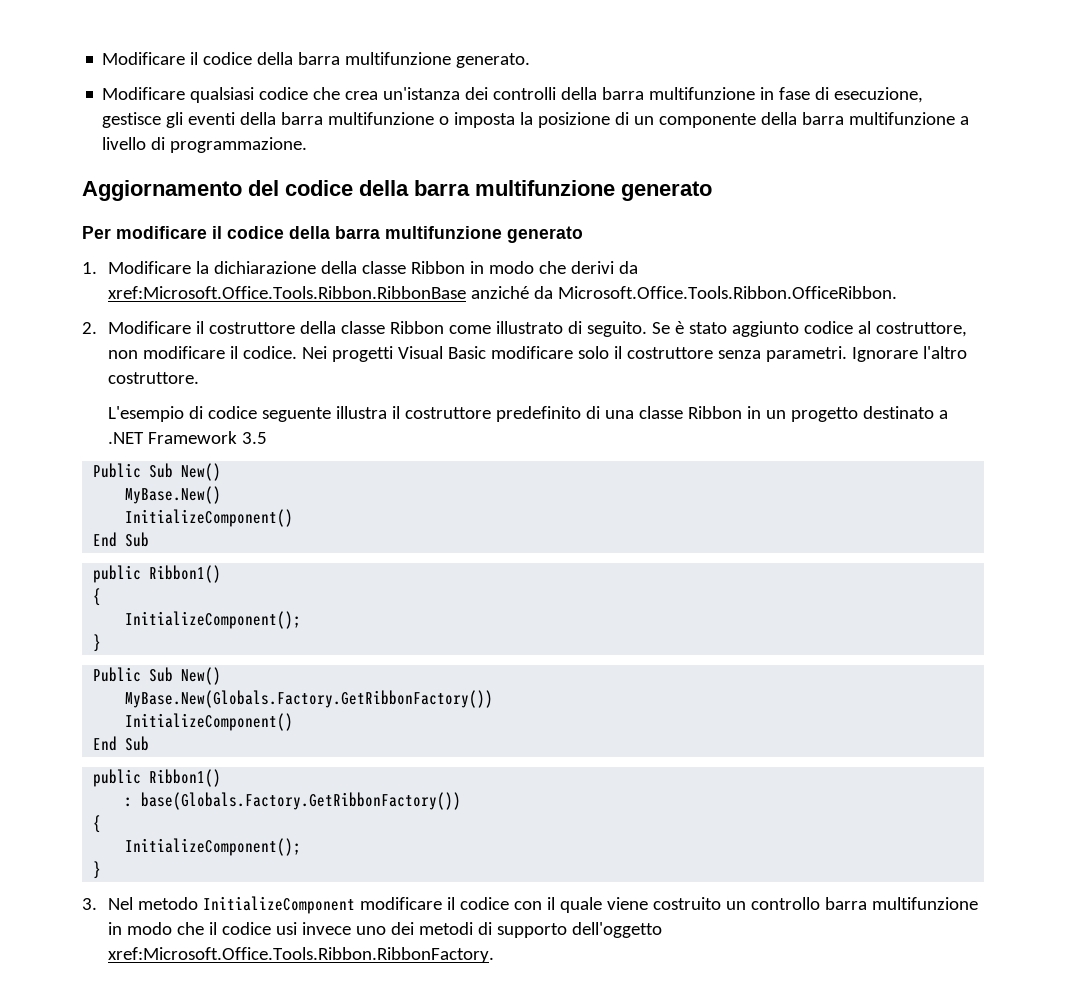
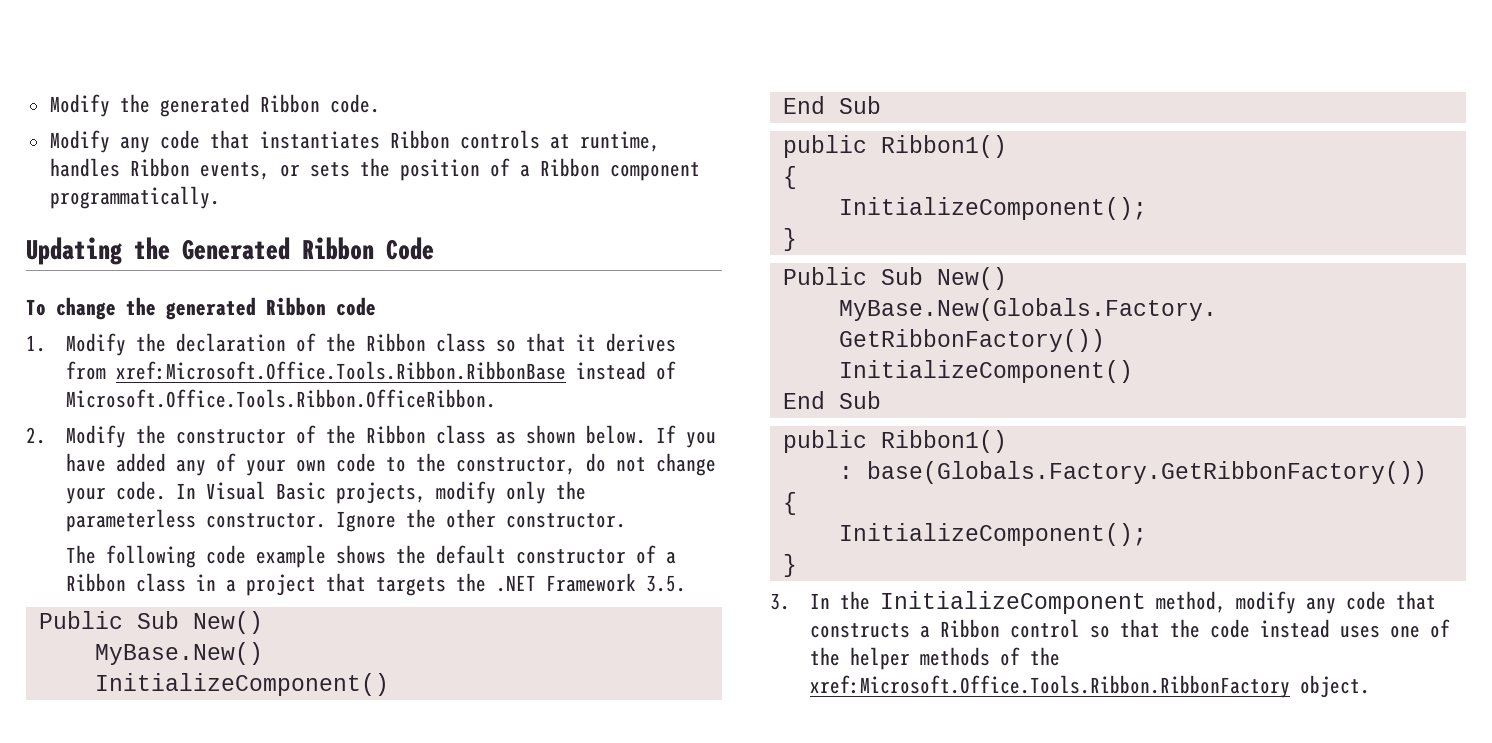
[102,52,531,68] [102,87,924,103] [102,112,970,128] [102,137,308,153] [82,180,712,201] [82,226,583,243] [82,261,638,274] [108,286,898,299] [82,321,967,337] [108,346,967,362] [108,372,200,384] [108,406,948,422] Modificare il codice della barra multifunzione generato. // Modificare qualsiasi codice che crea un'istanza dei controlli della barra multifunzione in fase di esecuzione, gestisce gli eventi della barra multifunzione o imposta la posizione di un componente della barra multifunzione a livello di programmazione. // Aggiornamento del codice della barra multifunzione generato // Per modificare il codice della barra multifunzione generato // 1. Modificare la dichiarazione della classe Ribbon in modo che derivi da xref:Microsoft.Office.Tools.Ribbon.RibbonBase anziché da Microsoft.Office.Tools.Ribbon.OfficeRibbon. // 2. Modificare il costruttore della classe Ribbon come illustrato di seguito. Se è stato aggiunto codice al costruttore, non modificare il codice. Nei progetti Visual Basic modificare solo il costruttore senza parametri. Ignorare l'altro costruttore. // L'esempio di codice seguente illustra il costruttore predefinito di una classe Ribbon in un progetto destinato a -> [49,94,380,117] [49,130,660,153] [49,158,700,181] [49,186,220,209] [26,237,434,265] [26,297,376,320] [26,333,677,356] [66,361,677,380] [66,389,497,408] [26,425,717,448] [66,453,717,476] [66,481,587,504] [66,509,627,532] [66,545,677,568] [66,573,487,596] Modify the generated Ribbon code. // Modify any code that instantiates Ribbon controls at runtime, handles Ribbon events, or sets the position of a Ribbon component programmatically. // Updating the Generated Ribbon Code // To change the generated Ribbon code // 1. Modify the declaration of the Ribbon class so that it derives from xref:Microsoft.Office.Tools.Ribbon.RibbonBase instead of Microsoft.Office.Tools.Ribbon.OfficeRibbon. // 2. Modify the constructor of the Ribbon class as shown below. If you have added any of your own code to the constructor, do not change your code. In Visual Basic projects, modify only the parameterless constructor. Ignore the other constructor. // The following code example shows the default constructor of a Ribbon class in a project that targets the
[242,432,268,444] 3.5 -> [646,575,687,592] 3.5.
[108,896,978,914] [108,922,662,938] [108,947,495,963] Nel metodo InitializeComponent modificare il codice con il quale viene costruito un controllo barra multifunzione in modo che il codice usi invece uno dei metodi di supporto dell'oggetto xref:Microsoft.Office.Tools.Ribbon.RibbonFactory. -> [810,591,1437,614] [810,619,1451,638] [810,647,1061,670] [810,675,1371,698] In the InitializeComponent method, modify any code that constructs a Ribbon control so that the code instead uses one of the helper methods of the xref:Microsoft.Office.Tools.Ribbon.RibbonFactory object.

